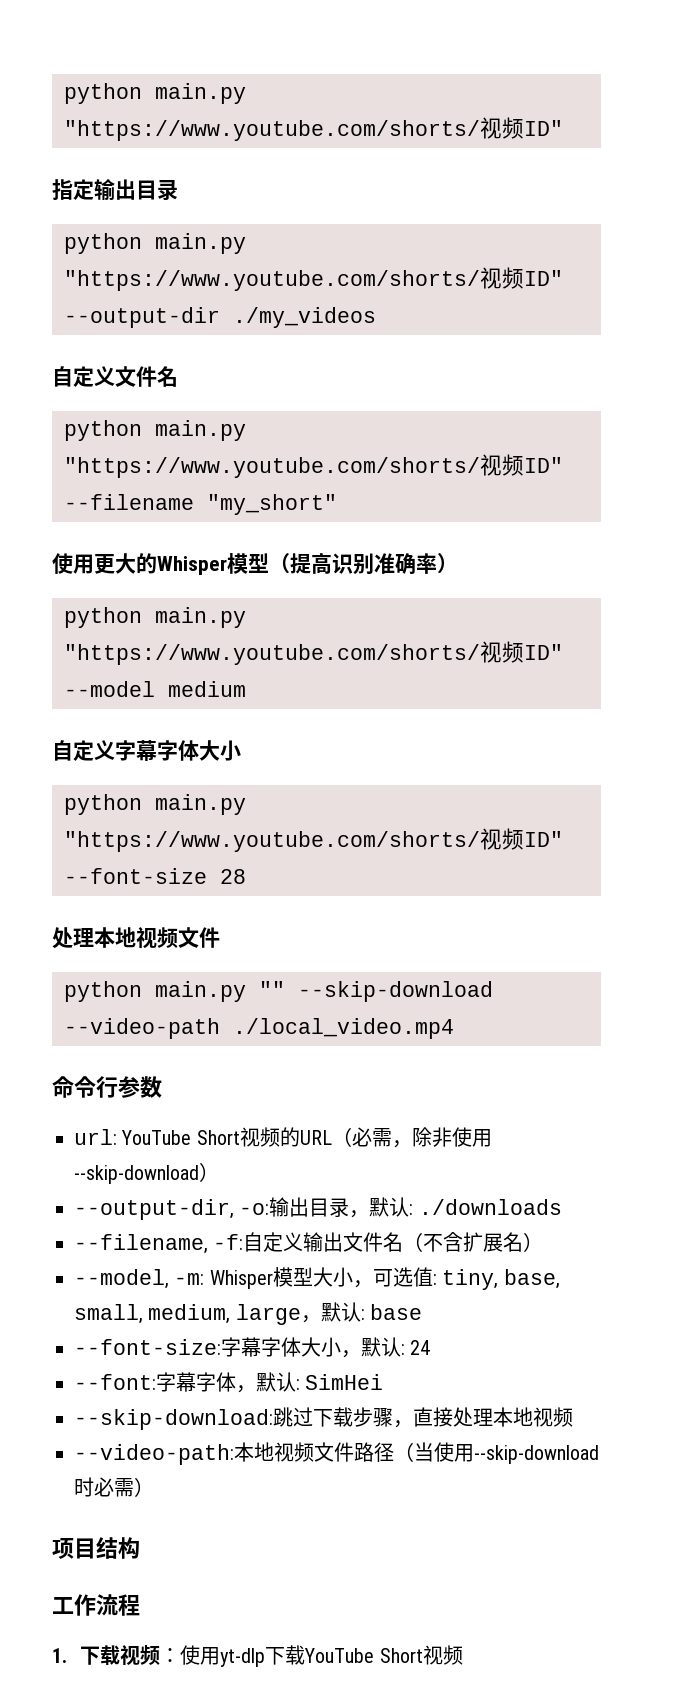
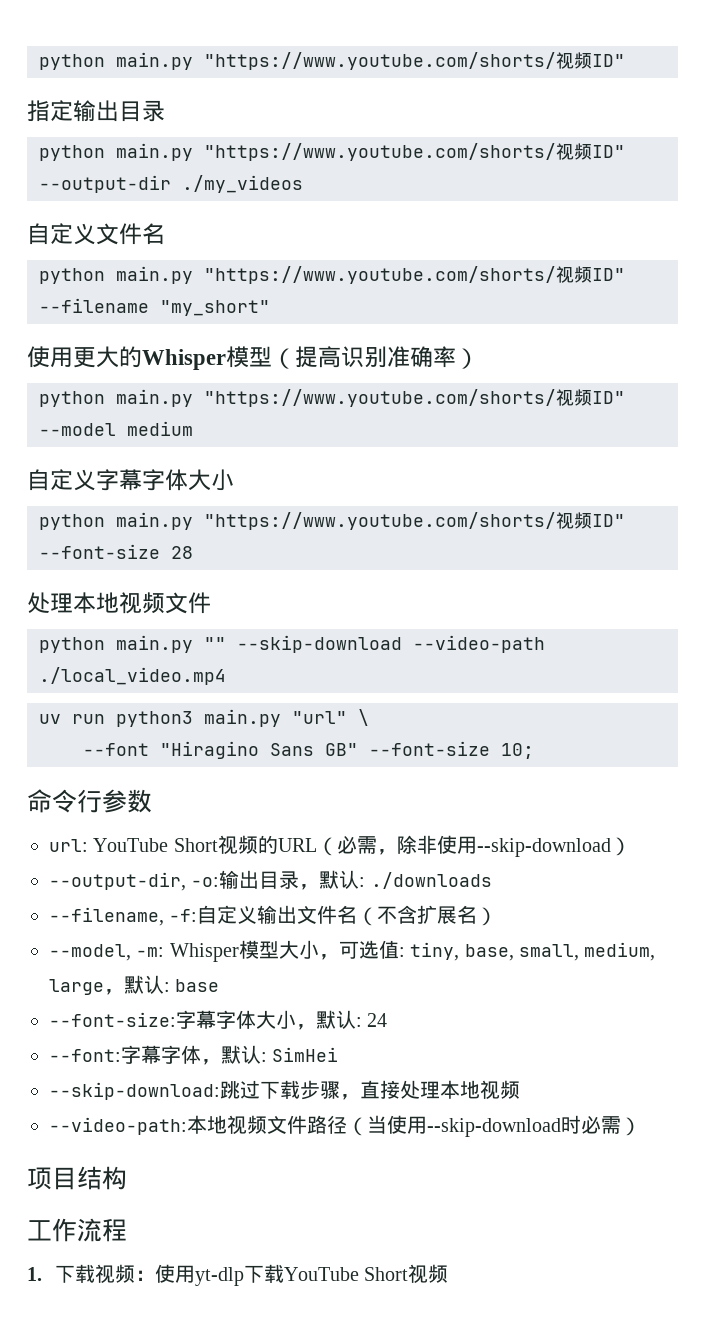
(454, 1028) none -> [39,709,369,727] [83,741,534,759] // uv run python3 main.py "url" \ // --font "Hiragino Sans GB" --font-size 10;

